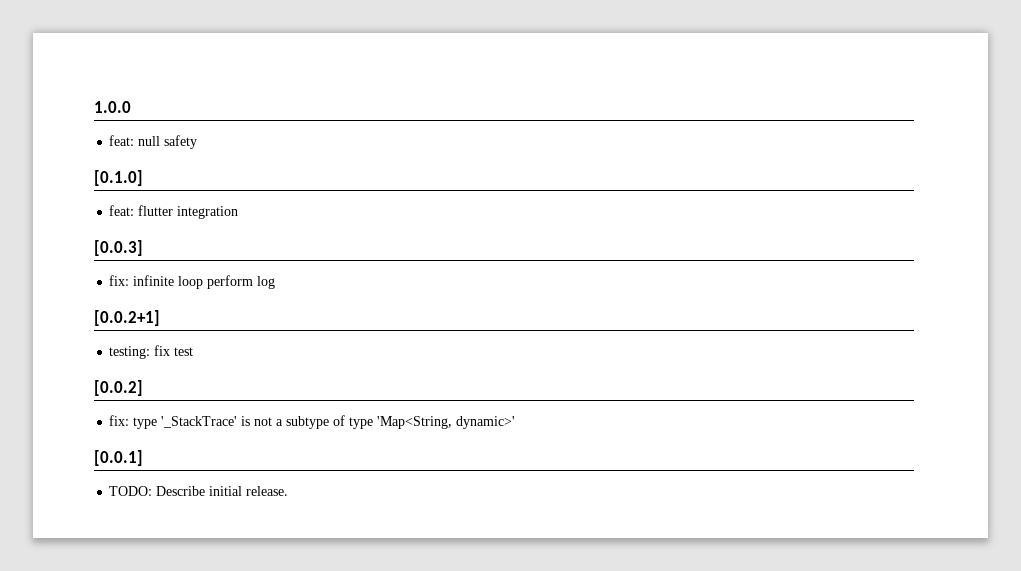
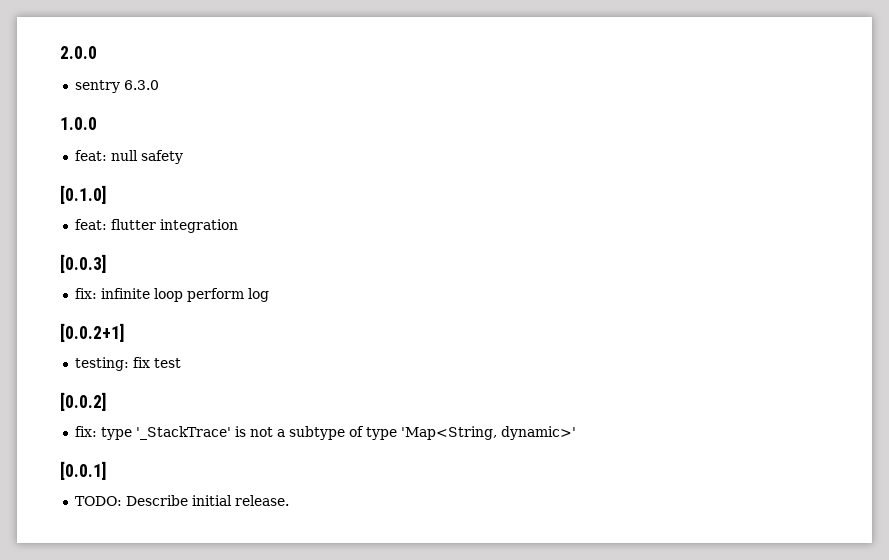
(94, 107) none -> [60,46,97,59] [74,80,159,93] 2.0.0 // sentry 6.3.0 //

